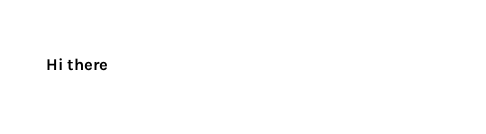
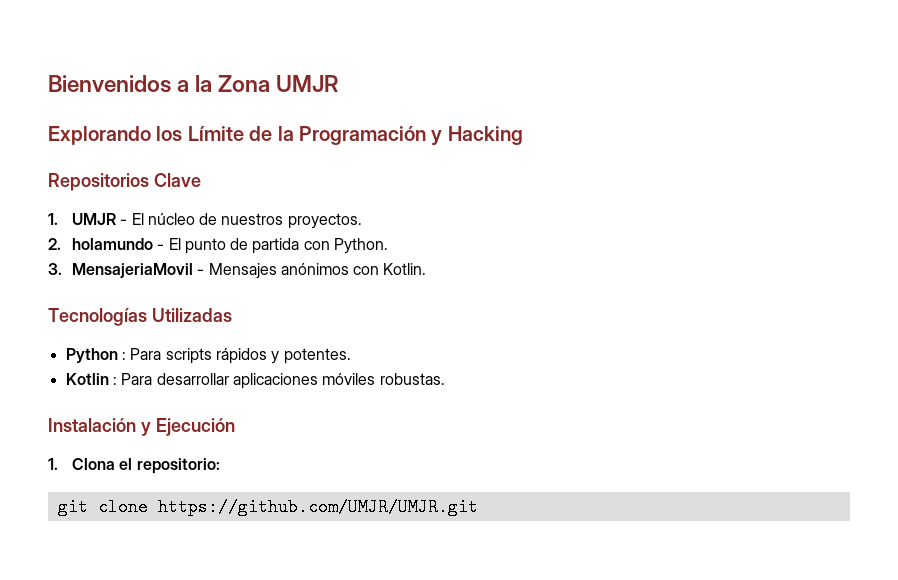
[46,58,109,71] Hi there -> [48,75,339,93] [48,126,523,146] [48,173,201,191] [48,213,362,229] [48,238,389,254] [48,263,427,279] [48,308,232,326] [65,348,351,364] [65,373,445,389] [48,418,235,436] [48,458,220,474] [57,498,478,516] Bienvenidos a la Zona UMJR // Explorando los Límite de la Programación y Hacking // Repositorios Clave // 1. UMJR - El núcleo de nuestros proyectos. // 2. holamundo - El punto de partida con Python. // 3. MensajeriaMovil - Mensajes anónimos con Kotlin. // Tecnologías Utilizadas // Python : Para scripts rápidos y potentes. // Kotlin : Para desarrollar aplicaciones móviles robustas. // Instalación y Ejecución // 1. Clona el repositorio: // git clone https://github.com/UMJR/UMJR.git

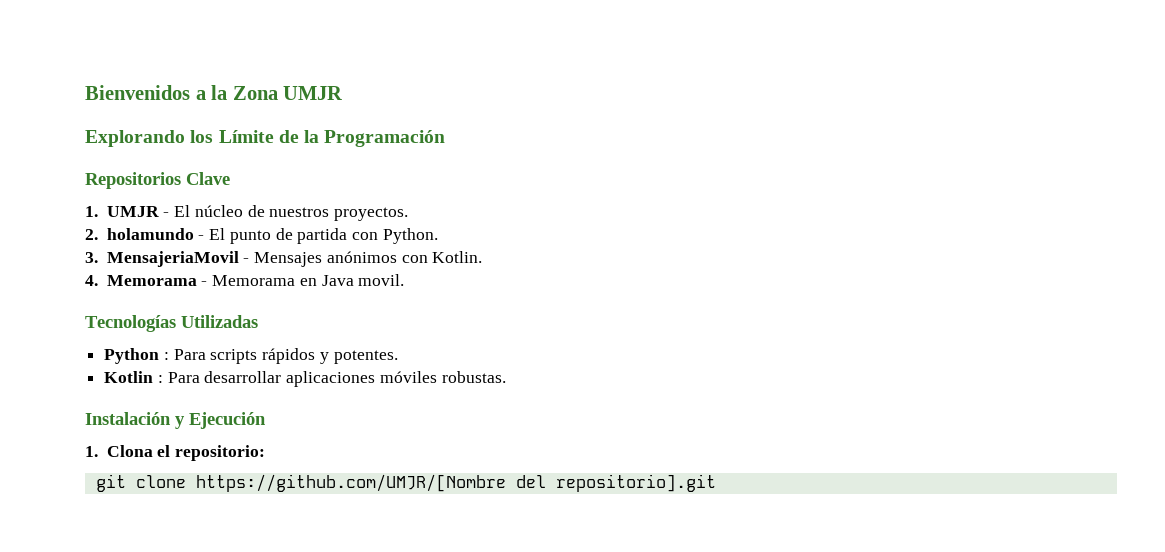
[431,126,523,146] y Hacking -> (446, 138) none
(427, 269) none -> [85,274,405,286] // 4. Memorama - Memorama en Java movil.
[157,498,478,516] https://github.com/UMJR/UMJR.git -> [195,474,716,492] https://github.com/UMJR/[Nombre del repositorio].git

